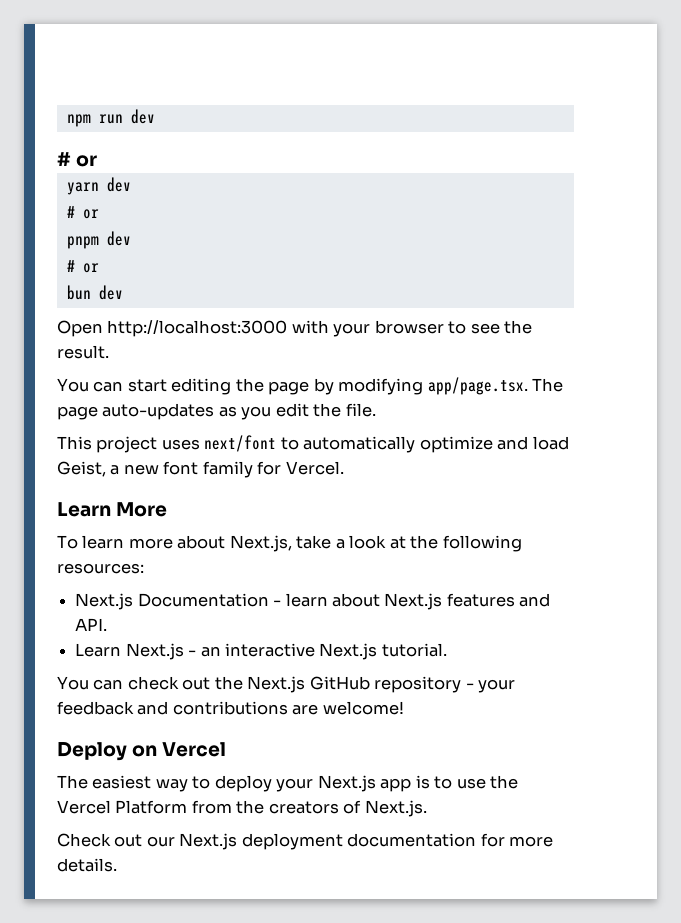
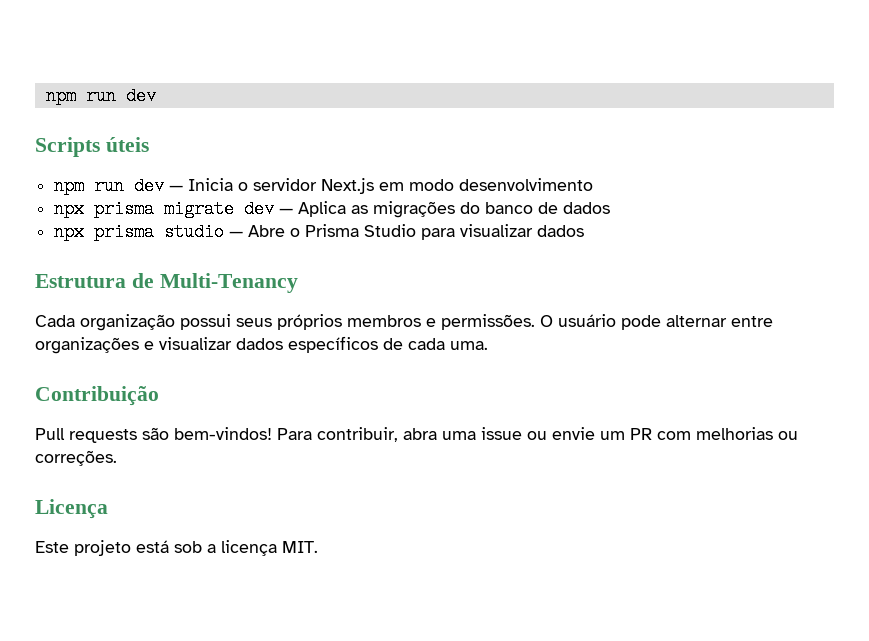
[57,152,98,167] [66,177,131,195] [66,206,99,219] [66,231,131,249] [66,260,99,273] [66,285,123,300] [57,320,533,337] [57,345,109,359] [57,377,564,395] [57,403,376,420] [57,435,569,453] [57,461,344,478] [57,502,168,517] [57,535,522,552] [57,563,144,574] [75,593,551,610] [75,618,108,631] [75,643,447,660] [57,676,516,693] [57,701,404,715] [57,742,227,761] [57,775,519,792] [57,800,427,817] [57,833,554,850] [57,858,117,872] # or // yarn dev // # or // pnpm dev // # or // bun dev // Open http://localhost:3000 with your browser to see the result. // You can start editing the page by modifying app/page.tsx. The page auto-updates as you edit the file. // This project uses next/font to automatically optimize and load Geist, a new font family for Vercel. // Learn More // To learn more about Next.js, take a look at the following resources: // Next.js Documentation - learn about Next.js features and API. // Learn Next.js - an interactive Next.js tutorial. // You can check out the Next.js GitHub repository - your feedback and contributions are welcome! // Deploy on Vercel // The easiest way to deploy your Next.js app is to use the Vercel Platform from the creators of Next.js. // Check out our Next.js deployment documentation for more details. -> [35,137,149,157] [54,177,594,195] [54,200,611,218] [54,223,585,241] [35,273,298,293] [35,314,773,331] [35,336,488,354] [35,386,159,406] [35,427,798,443] [35,450,117,466] [35,499,108,519] [35,540,318,556] Scripts úteis // npm run dev — Inicia o servidor Next.js em modo desenvolvimento // npx prisma migrate dev — Aplica as migrações do banco de dados // npx prisma studio — Abre o Prisma Studio para visualizar dados // Estrutura de Multi-Tenancy // Cada organização possui seus próprios membros e permissões. O usuário pode alternar entre organizações e visualizar dados específicos de cada uma. // Contribuição // Pull requests são bem-vindos! Para contribuir, abra uma issue ou envie um PR com melhorias ou correções. // Licença // Este projeto está sob a licença MIT.

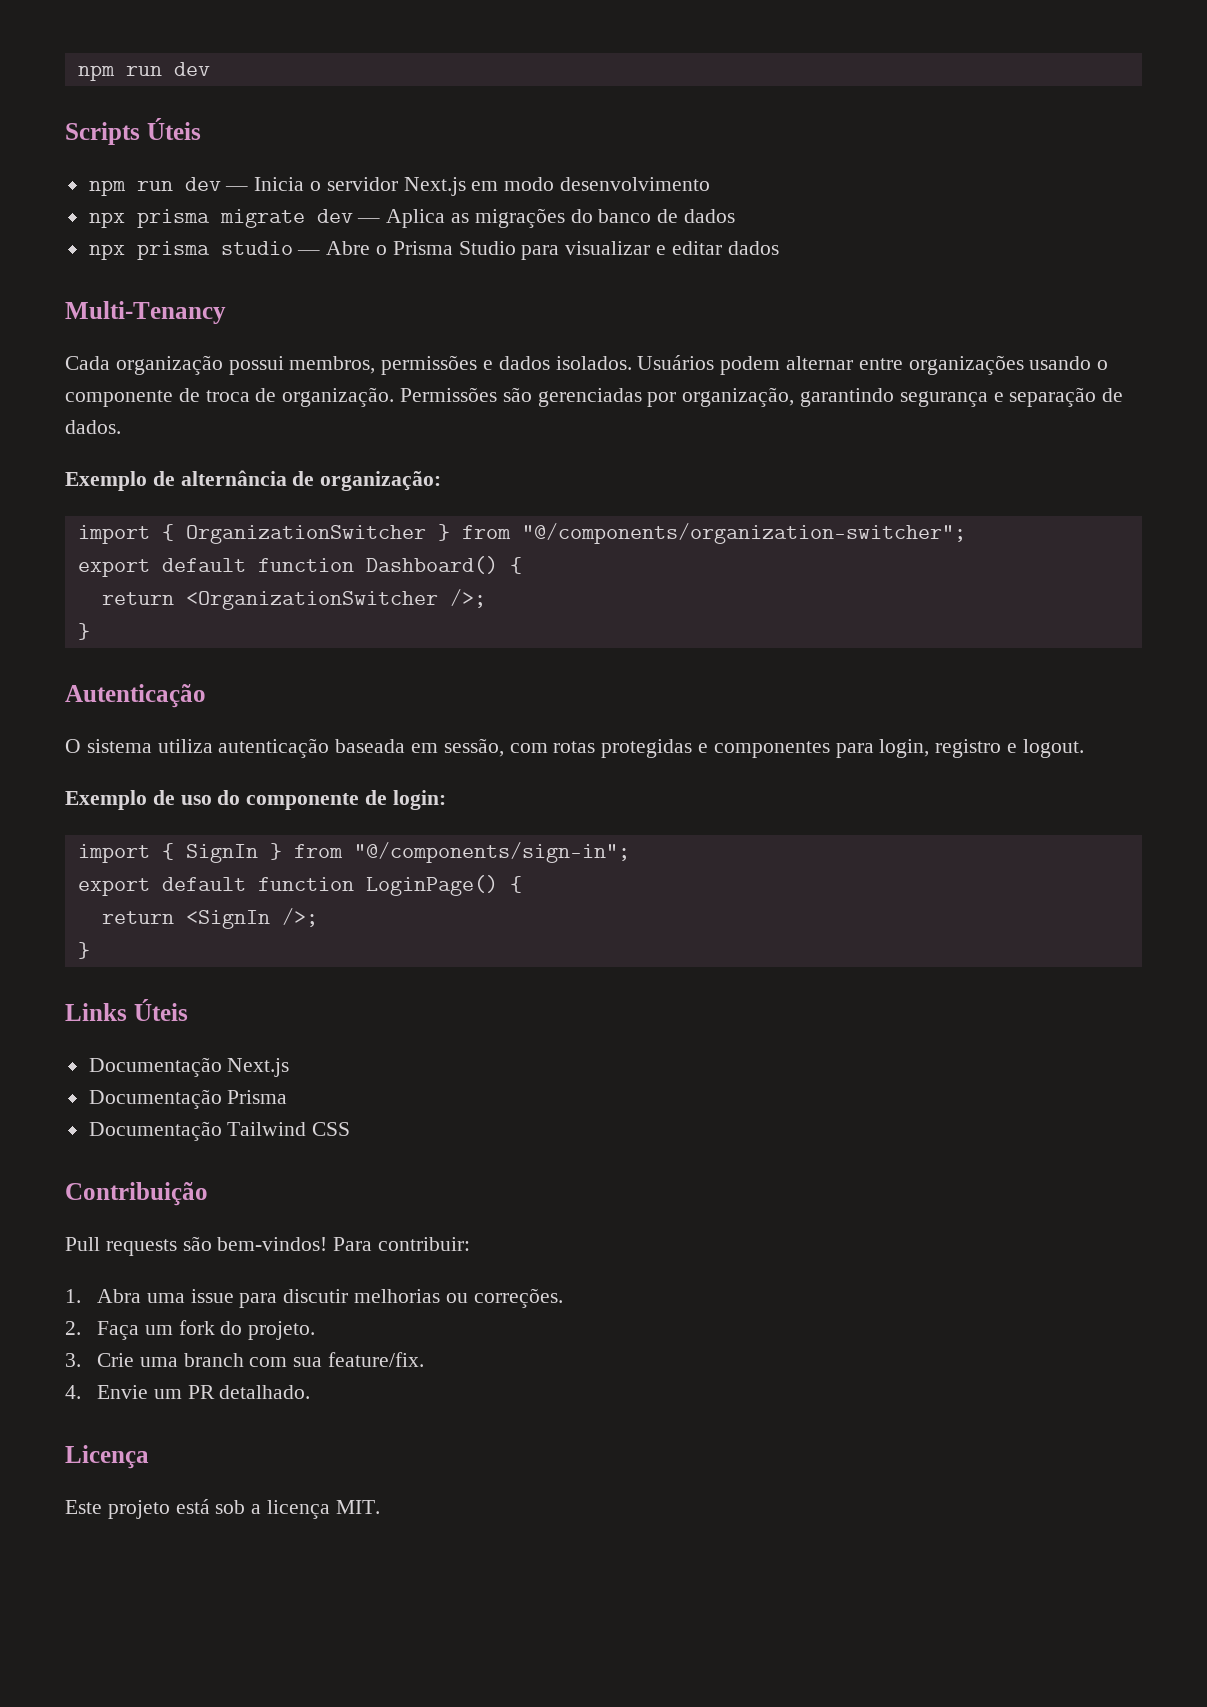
[105,137,149,152] úteis -> [146,118,201,140] Úteis
[537,225,585,237] [35,273,154,288] dados // Estrutura de -> [656,241,779,255] e editar dados //
[236,314,773,330] [35,336,488,354] seus próprios membros e permissões. O usuário pode alternar entre organizações e visualizar dados específicos de cada uma. -> [289,355,1109,375] [65,387,1124,407] [65,420,121,434] [65,470,442,491] [77,523,966,544] [77,556,522,577] [101,589,486,610] [77,623,90,640] [65,684,206,708] [65,738,1084,758] [65,790,446,810] [77,842,630,863] [77,875,522,896] [101,908,318,929] [77,942,90,959] [65,999,188,1021] [88,1057,290,1077] [88,1089,288,1109] [88,1121,351,1141] membros, permissões e dados isolados. Usuários podem alternar entre organizações usando o componente de troca de organização. Permissões são gerenciadas por organização, garantindo segurança e separação de dados. // Exemplo de alternância de organização: // import { OrganizationSwitcher } from "@/components/organization-switcher"; // export default function Dashboard() { // return <OrganizationSwitcher />; // } // Autenticação // O sistema utiliza autenticação baseada em sessão, com rotas protegidas e componentes para login, registro e logout. // Exemplo de uso do componente de login: // import { SignIn } from "@/components/sign-in"; // export default function LoginPage() { // return <SignIn />; // } // Links Úteis // Documentação Next.js // Documentação Prisma // Documentação Tailwind CSS
[317,427,798,442] [35,450,117,466] contribuir, abra uma issue ou envie um PR com melhorias ou correções. -> [378,1237,471,1251] [65,1288,563,1308] [65,1320,316,1340] [65,1352,424,1367] [65,1385,311,1399] contribuir: // 1. Abra uma issue para discutir melhorias ou correções. // 2. Faça um fork do projeto. // 3. Crie uma branch com sua feature/fix. // 4. Envie um PR detalhado.

